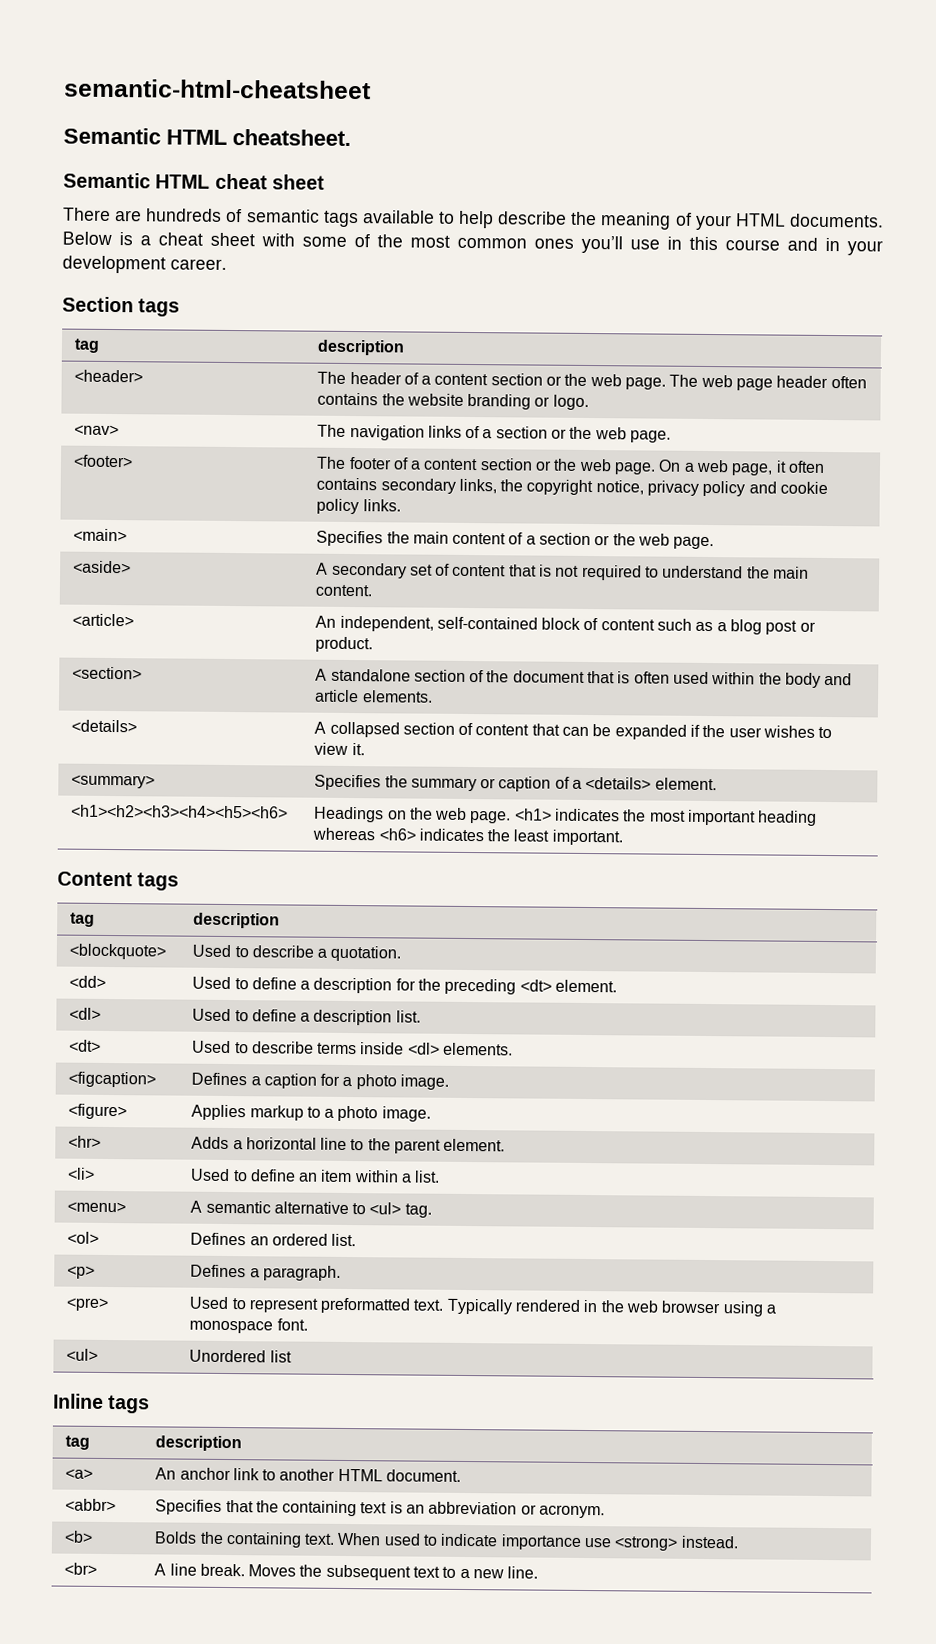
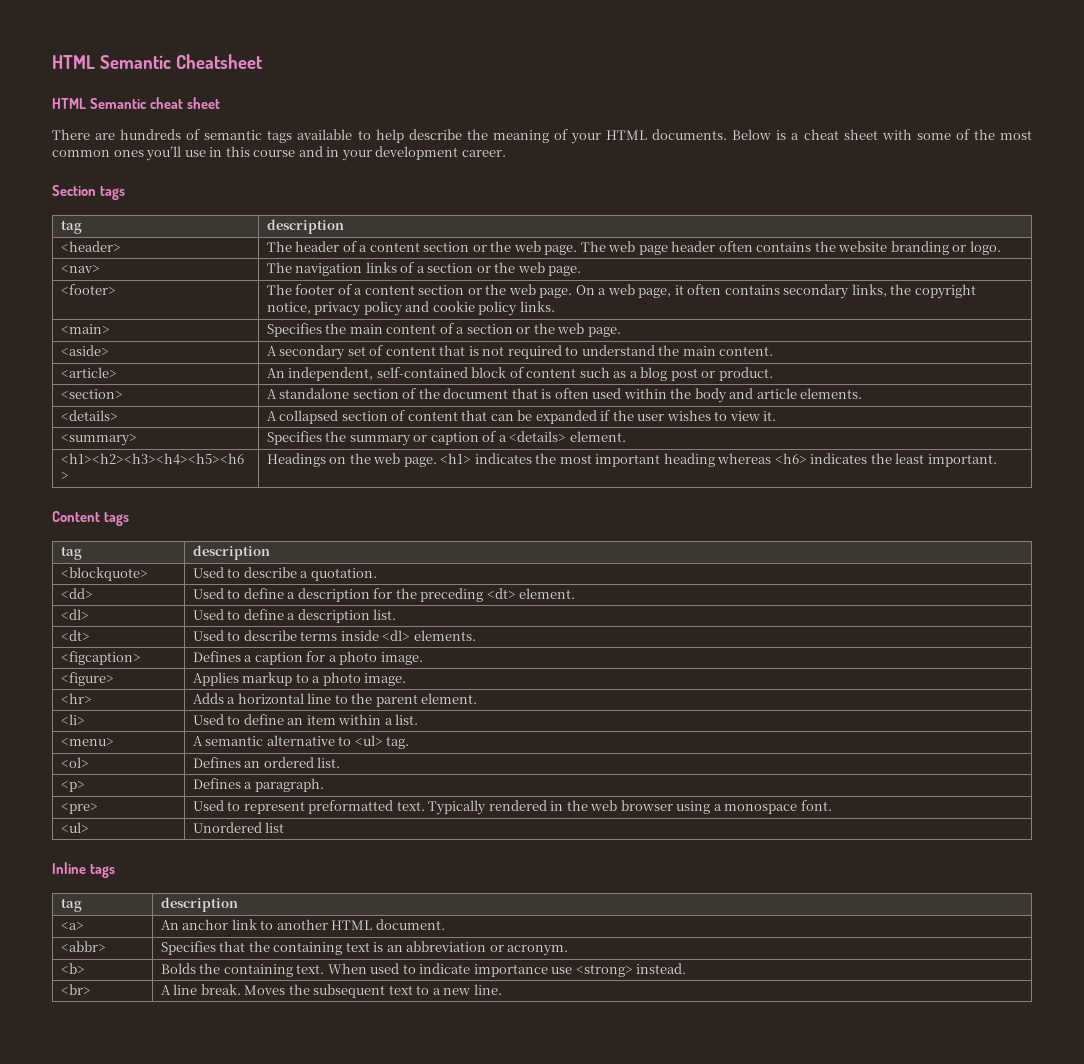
[64,78,371,100] [63,127,351,146] [63,172,211,189] semantic-html-cheatsheet // Semantic HTML cheatsheet. // Semantic HTML -> [52,54,263,69] [52,98,147,109] HTML Semantic Cheatsheet // HTML Semantic

